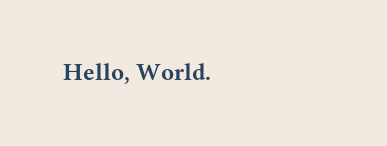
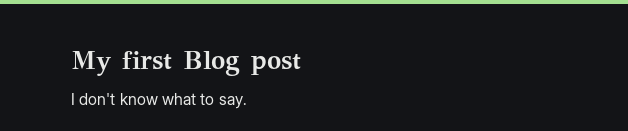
[63,63,212,84] Hello, World. -> [71,51,301,76] [71,93,247,109] My first Blog post // I don't know what to say.

